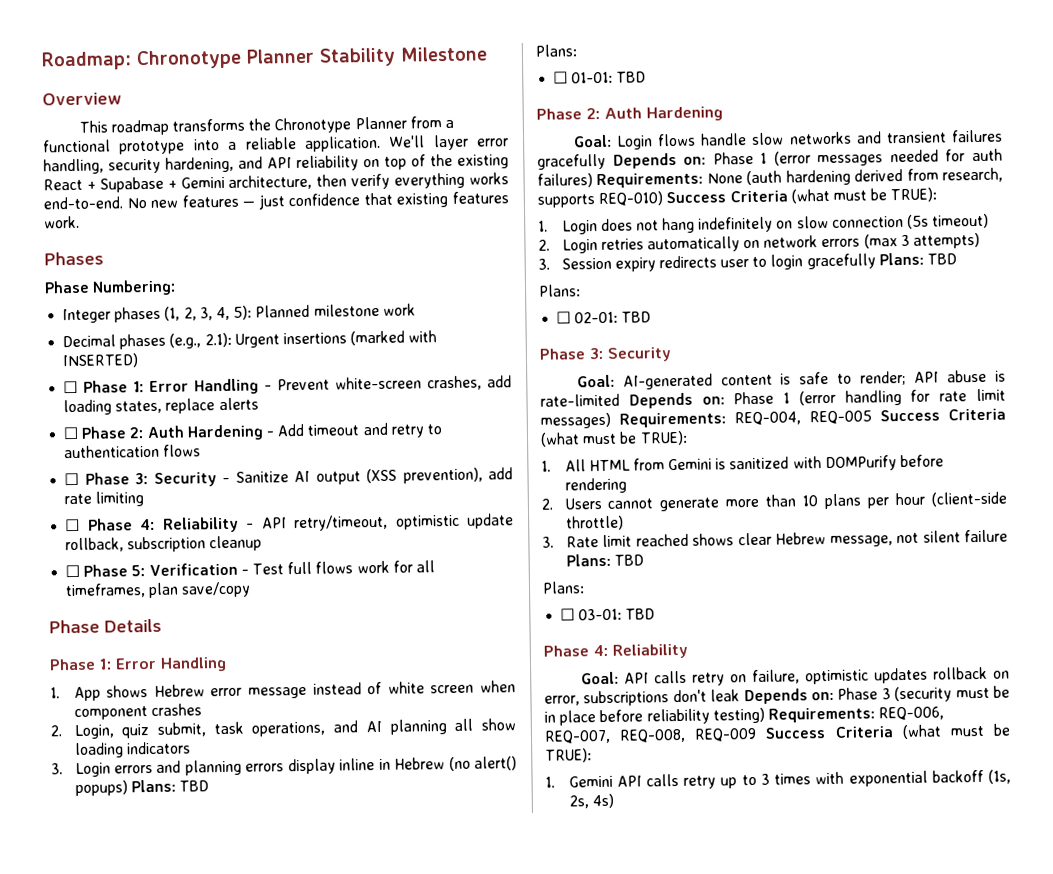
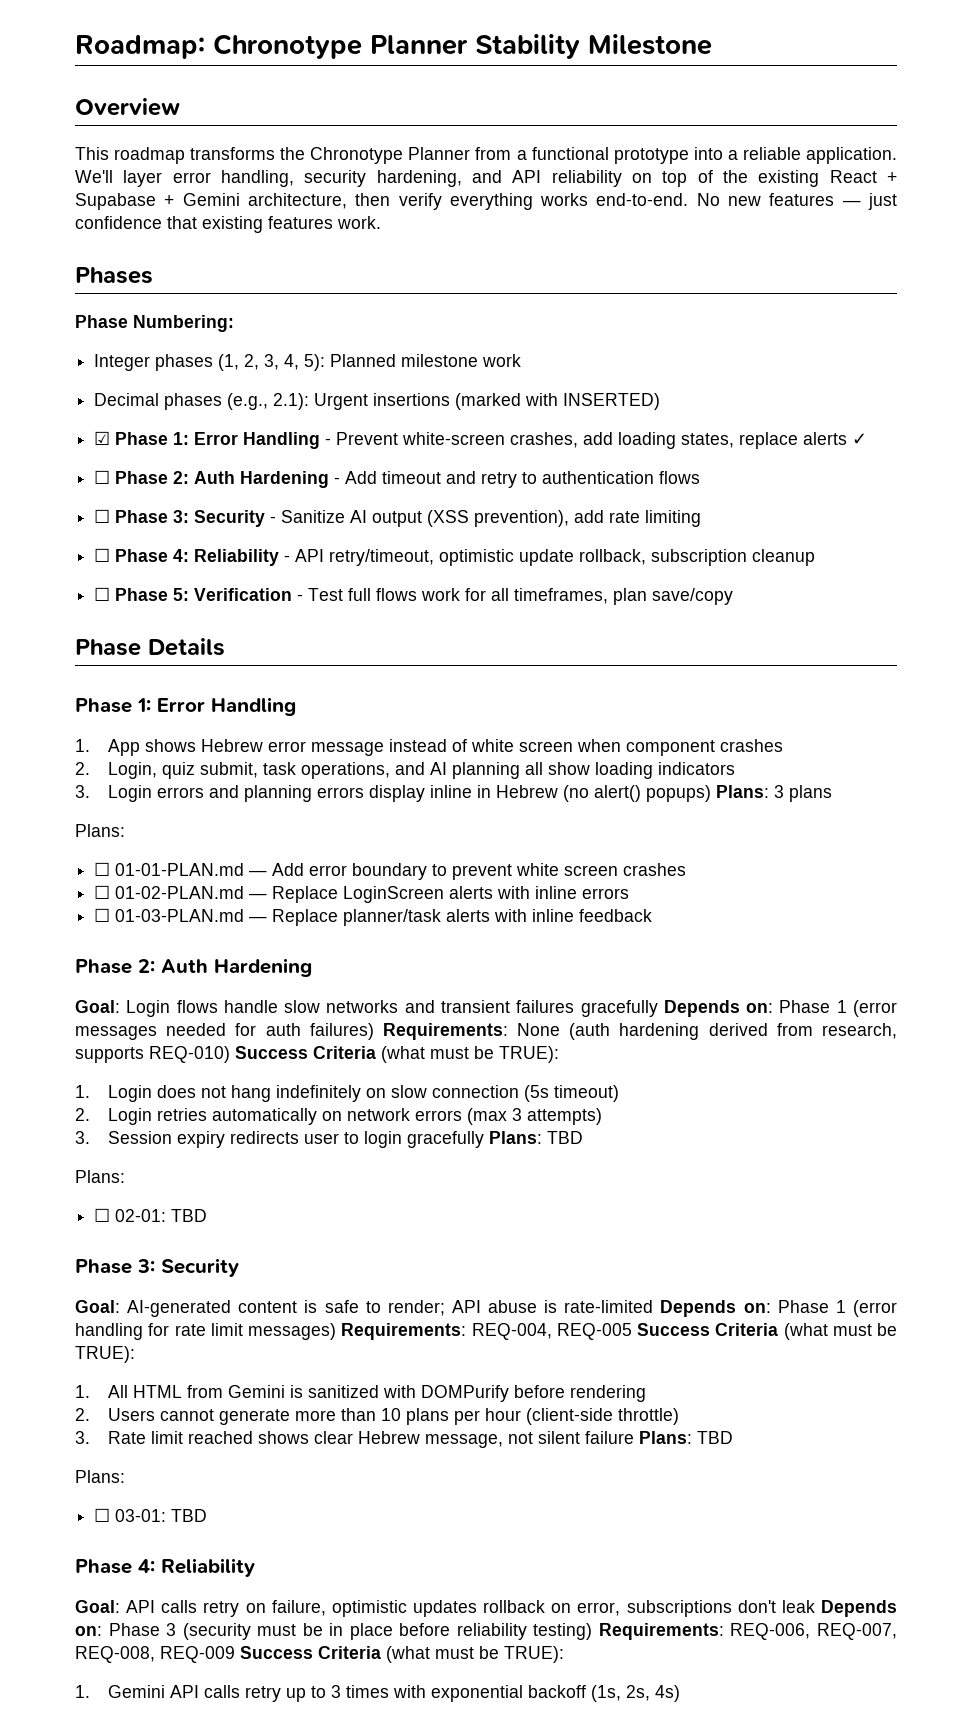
[63,380,79,394] ☐ -> [94,431,111,445] ☑
(259, 404) none -> [852,433,868,445] ✓
[178,780,209,792] [535,44,577,57] [553,71,647,84] TBD // Plans: // ☐ 01-01: TBD -> [774,785,833,802] [75,824,125,837] [94,862,687,880] [94,885,630,903] [94,908,653,926] 3 plans // Plans: // ☐ 01-01-PLAN.md — Add error boundary to prevent white screen crashes // ☐ 01-02-PLAN.md — Replace LoginScreen alerts with inline errors // ☐ 01-03-PLAN.md — Replace planner/task alerts with inline feedback

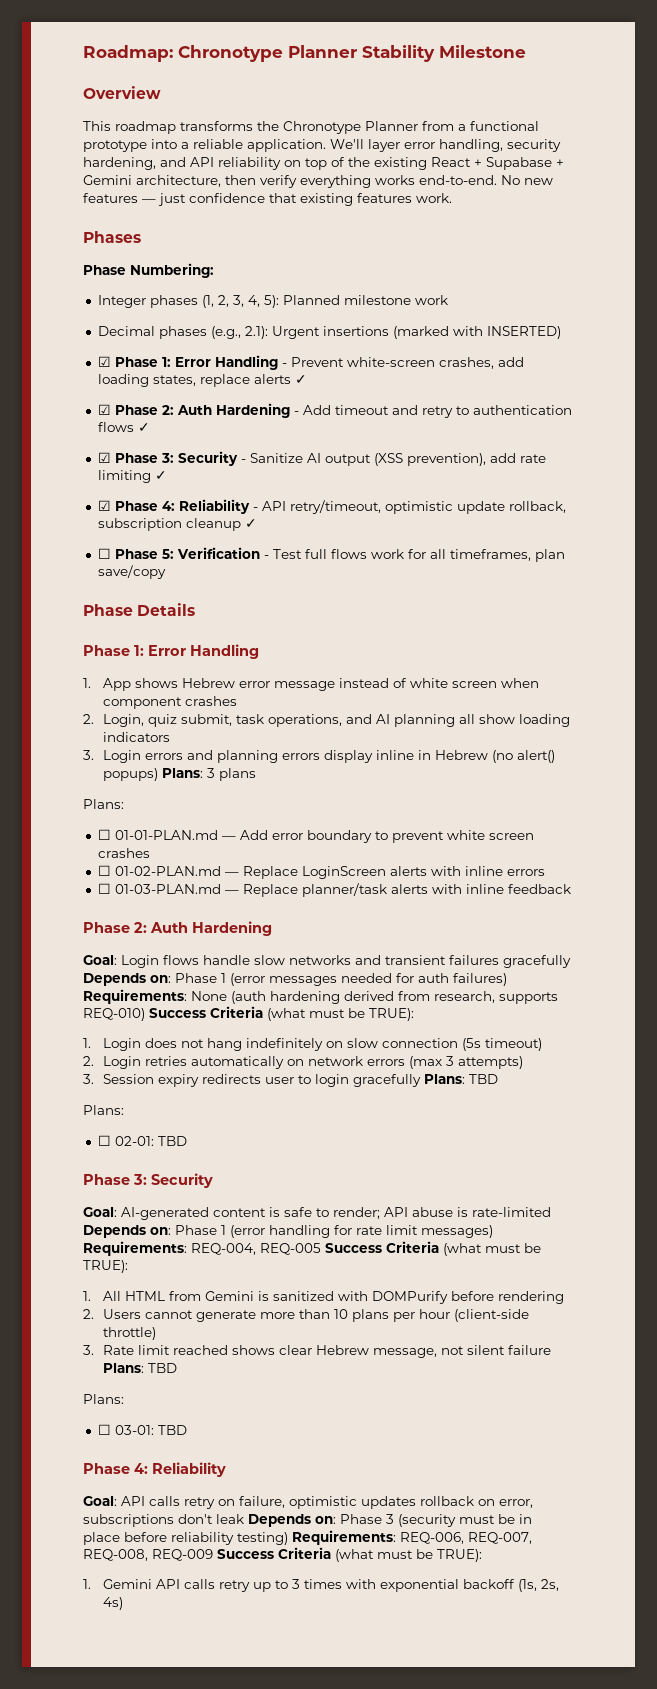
[94,470,111,484] ☐ -> [97,404,111,415] ☑
[94,509,111,523] // ☐ -> [137,423,150,432] [97,452,111,463] ✓ // ☑
[94,548,111,562] // ☐ -> [154,471,167,480] [97,500,111,511] ✓ // ☑
(816, 557) none -> [244,519,257,528] ✓

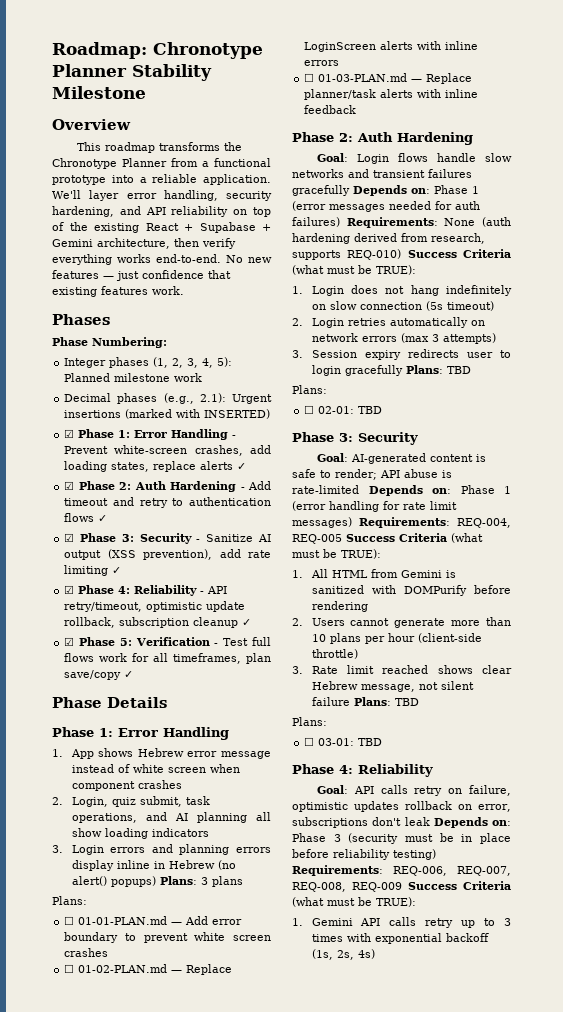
[97,548,111,559] ☐ -> [64,637,75,646] ☑
(166, 572) none -> [124,671,134,678] ✓

